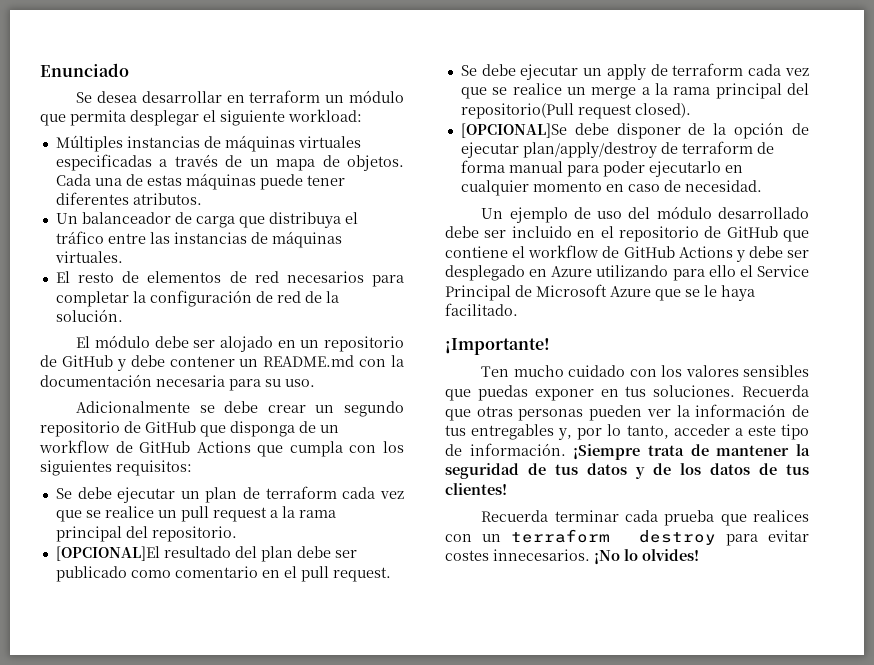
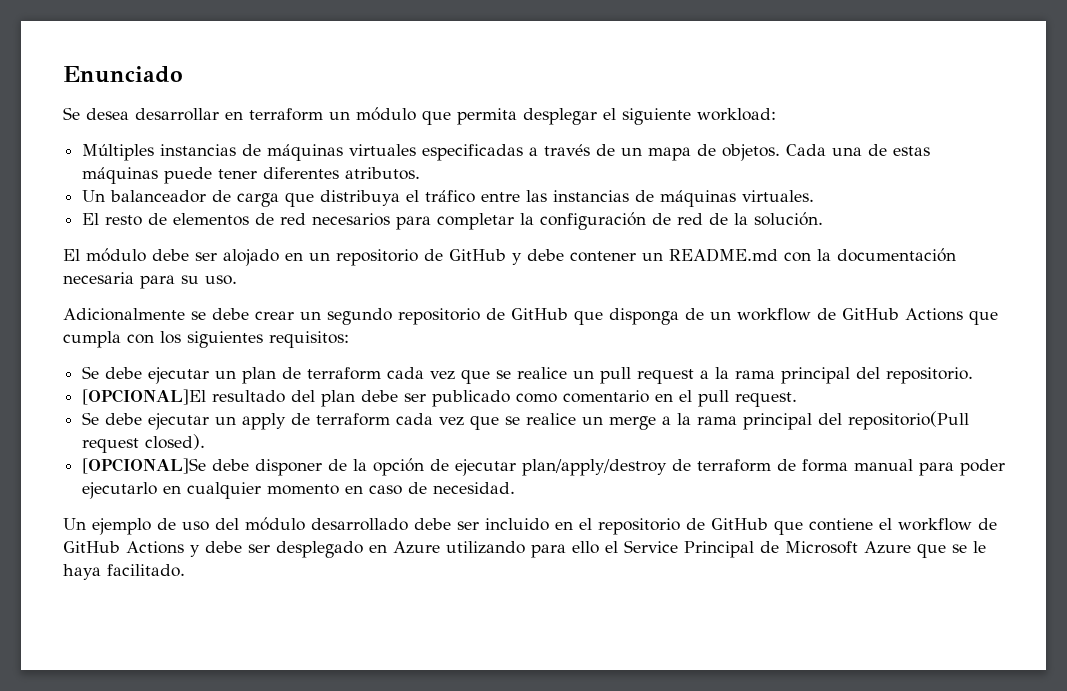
[445,338,550,355] [481,365,809,377] [445,385,809,401] [445,404,809,421] [445,424,809,440] [445,443,810,460] [445,463,809,479] [445,483,507,495] [481,510,809,526] [445,529,809,546] [445,549,699,565] // ¡Importante! // Ten mucho cuidado con los valores sensibles que puedas exponer en tus soluciones. Recuerda que otras personas pueden ver la información de tus entregables y, por lo tanto, acceder a este tipo de información. ¡Siempre trata de mantener la seguridad de tus datos y de los datos de tus clientes! // Recuerda terminar cada prueba que realices con un terraform destroy para evitar costes innecesarios. ¡No lo olvides! -> (185, 570) none

